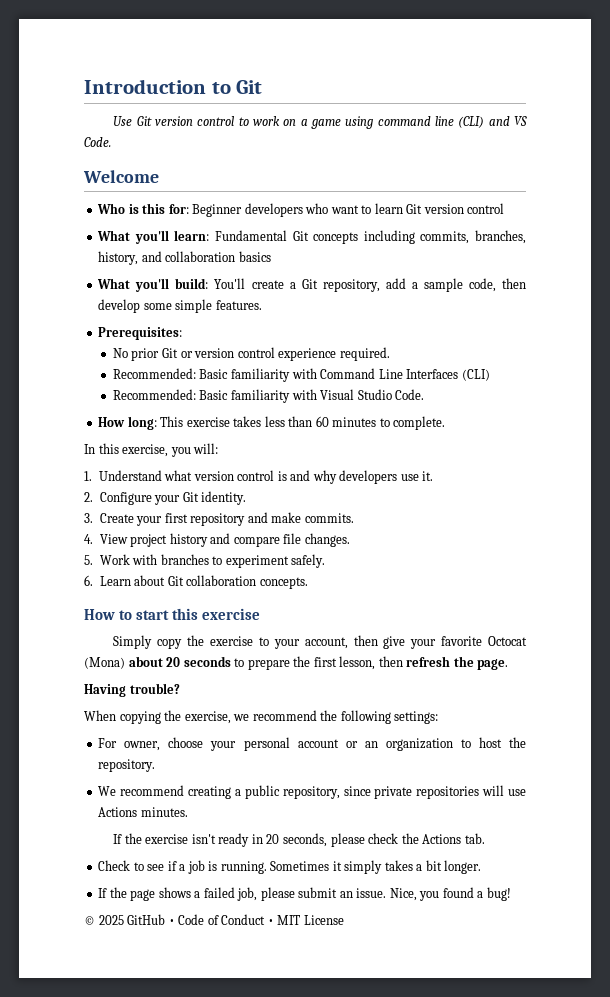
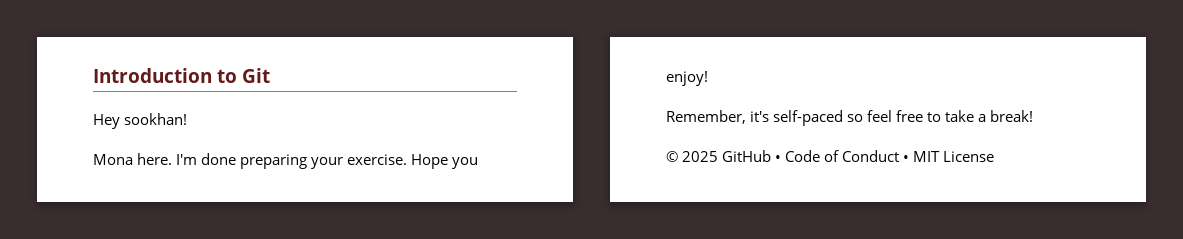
[113,116,527,129] [84,137,111,147] [83,170,159,183] [97,203,505,217] [97,230,526,244] [98,251,271,265] [97,278,526,292] [98,299,262,313] [98,327,183,340] [112,347,390,361] [112,368,490,382] [112,389,425,403] [98,416,446,430] [84,443,219,457] [84,470,434,484] [84,491,247,505] [84,512,354,526] [84,533,350,547] [84,554,326,568] [84,575,308,589] [84,608,261,620] [113,635,527,649] [84,656,509,670] [84,683,180,697] [84,710,439,724] [98,737,526,751] [98,759,156,772] [98,785,526,799] [98,807,188,817] [113,833,485,847] [98,860,482,874] [98,887,511,901] Use Git version control to work on a game using command line (CLI) and VS Code. // Welcome // Who is this for: Beginner developers who want to learn Git version control // What you'll learn: Fundamental Git concepts including commits, branches, history, and collaboration basics // What you'll build: You'll create a Git repository, add a sample code, then develop some simple features. // Prerequisites: // No prior Git or version control experience required. // Recommended: Basic familiarity with Command Line Interfaces (CLI) // Recommended: Basic familiarity with Visual Studio Code. // How long: This exercise takes less than 60 minutes to complete. // In this exercise, you will: // 1. Understand what version control is and why developers use it. // 2. Configure your Git identity. // 3. Create your first repository and make commits. // 4. View project history and compare file changes. // 5. Work with branches to experiment safely. // 6. Learn about Git collaboration concepts. // How to start this exercise // Simply copy the exercise to your account, then give your favorite Octocat (Mona) about 20 seconds to prepare the first lesson, then refresh the page. // Having trouble? // When copying the exercise, we recommend the following settings: // For owner, choose your personal account or an organization to host the repository. // We recommend creating a public repository, since private repositories will use Actions minutes. // If the exercise isn't ready in 20 seconds, please check the Actions tab. // Check to see if a job is running. Sometimes it simply takes a bit longer. // If the page shows a failed job, please submit an issue. Nice, you found a bug! -> [93,113,188,129] [93,153,479,169] [666,71,708,86] [666,110,1034,126] Hey sookhan! // Mona here. I'm done preparing your exercise. Hope you enjoy! // Remember, it's self-paced so feel free to take a break!

